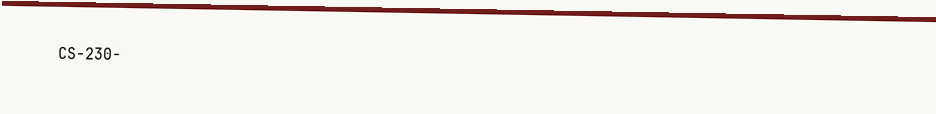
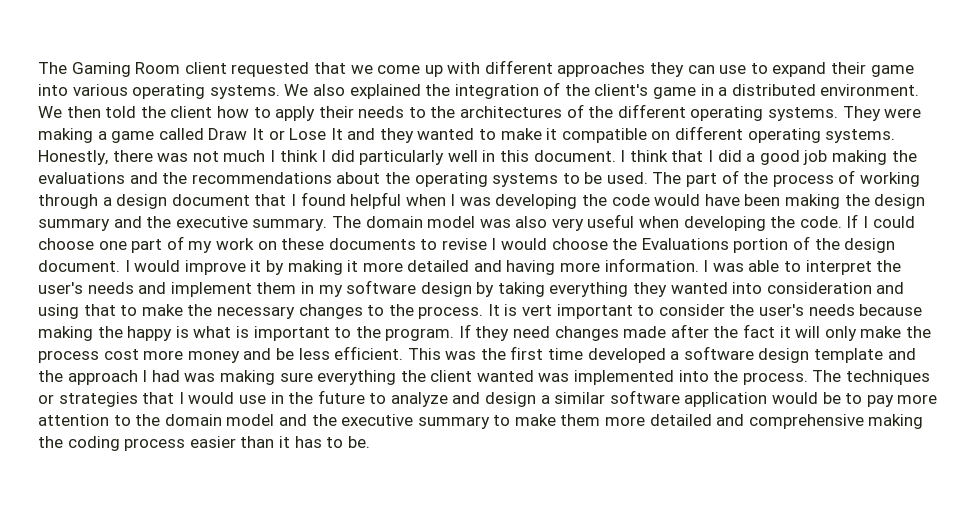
[57,46,122,60] CS-230- -> [38,60,914,77] [38,82,920,99] [38,104,922,121] [38,126,896,143] [38,150,917,165] [38,170,921,187] [38,192,926,209] [38,214,915,231] [38,236,896,253] [38,258,902,275] [38,280,905,297] [38,304,923,319] [38,324,931,341] [38,346,916,363] [38,370,931,385] [38,390,938,407] [38,414,924,429] [38,436,370,451] The Gaming Room client requested that we come up with different approaches they can use to expand their game into various operating systems. We also explained the integration of the client's game in a distributed environment. We then told the client how to apply their needs to the architectures of the different operating systems. They were making a game called Draw It or Lose It and they wanted to make it compatible on different operating systems. Honestly, there was not much I think I did particularly well in this document. I think that I did a good job making the evaluations and the recommendations about the operating systems to be used. The part of the process of working through a design document that I found helpful when I was developing the code would have been making the design summary and the executive summary. The domain model was also very useful when developing the code. If I could choose one part of my work on these documents to revise I would choose the Evaluations portion of the design document. I would improve it by making it more detailed and having more information. I was able to interpret the user's needs and implement them in my software design by taking everything they wanted into consideration and using that to make the necessary changes to the process. It is vert important to consider the user's needs because making the happy is what is important to the program. If they need changes made after the fact it will only make the process cost more money and be less efficient. This was the first time developed a software design template and the approach I had was making sure everything the client wanted was implemented into the process. The techniques or strategies that I would use in the future to analyze and design a similar software application would be to pay more attention to the domain model and the executive summary to make them more detailed and comprehensive making the coding process easier than it has to be.

